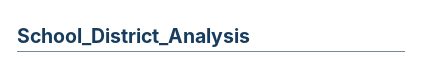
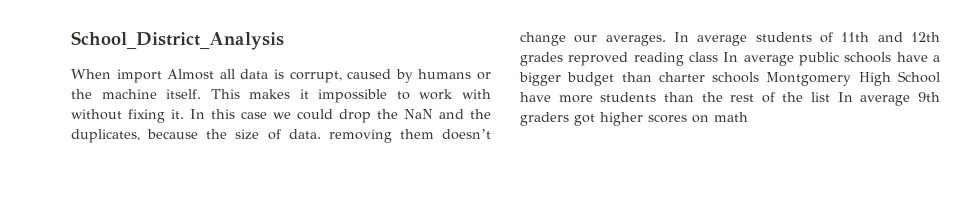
(250, 37) none -> [71,69,492,83] [71,89,491,103] [71,109,491,123] [71,129,491,143] [520,32,940,46] [520,52,940,66] [519,71,940,86] [520,92,940,106] [520,112,748,126] // When import Almost all data is corrupt, caused by humans or the machine itself. This makes it impossible to work with without fixing it. In this case we could drop the NaN and the duplicates, because the size of data. removing them doesn’t change our averages. In average students of 11th and 12th grades reproved reading class In average public schools have a bigger budget than charter schools Montgomery High School have more students than the rest of the list In average 9th graders got higher scores on math

